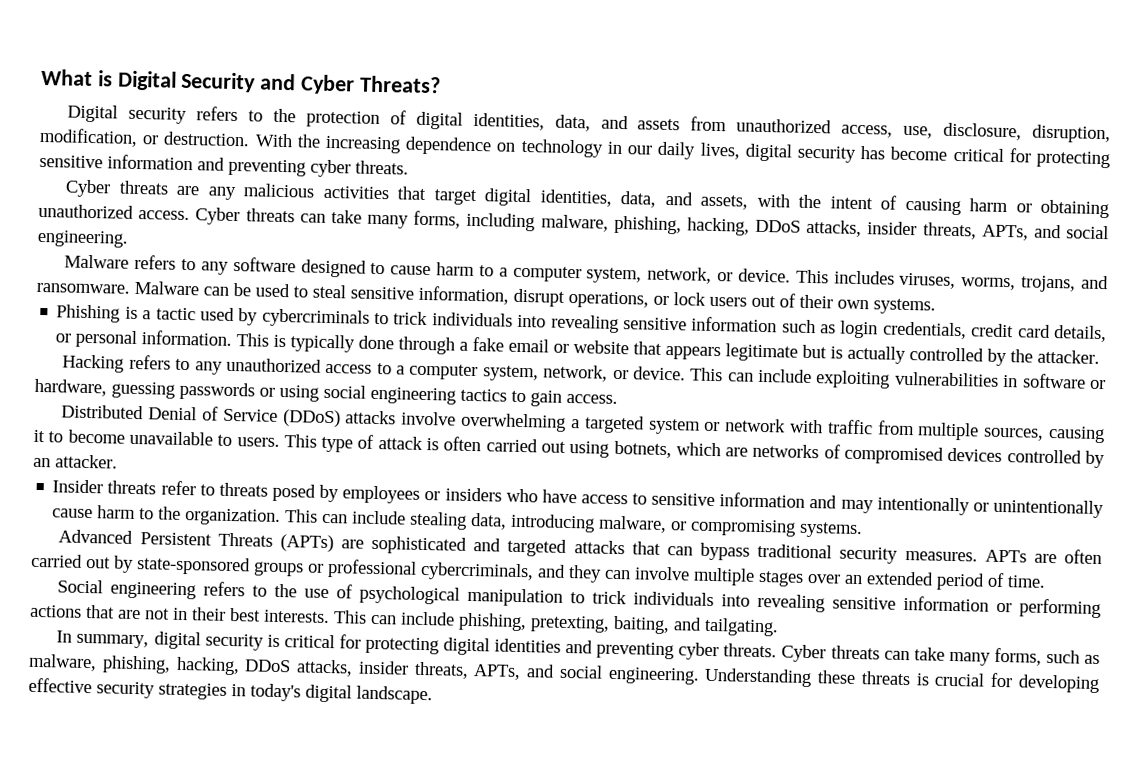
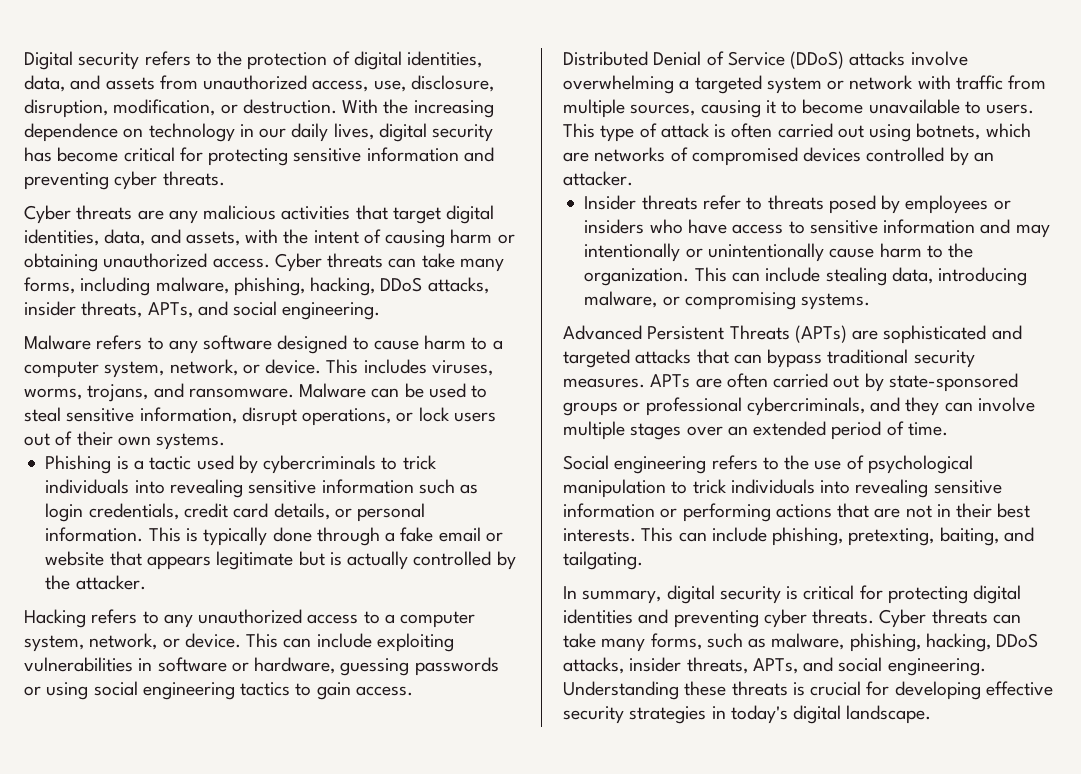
[41,68,441,95] What is Digital Security and Cyber Threats? // -> (24, 60) none

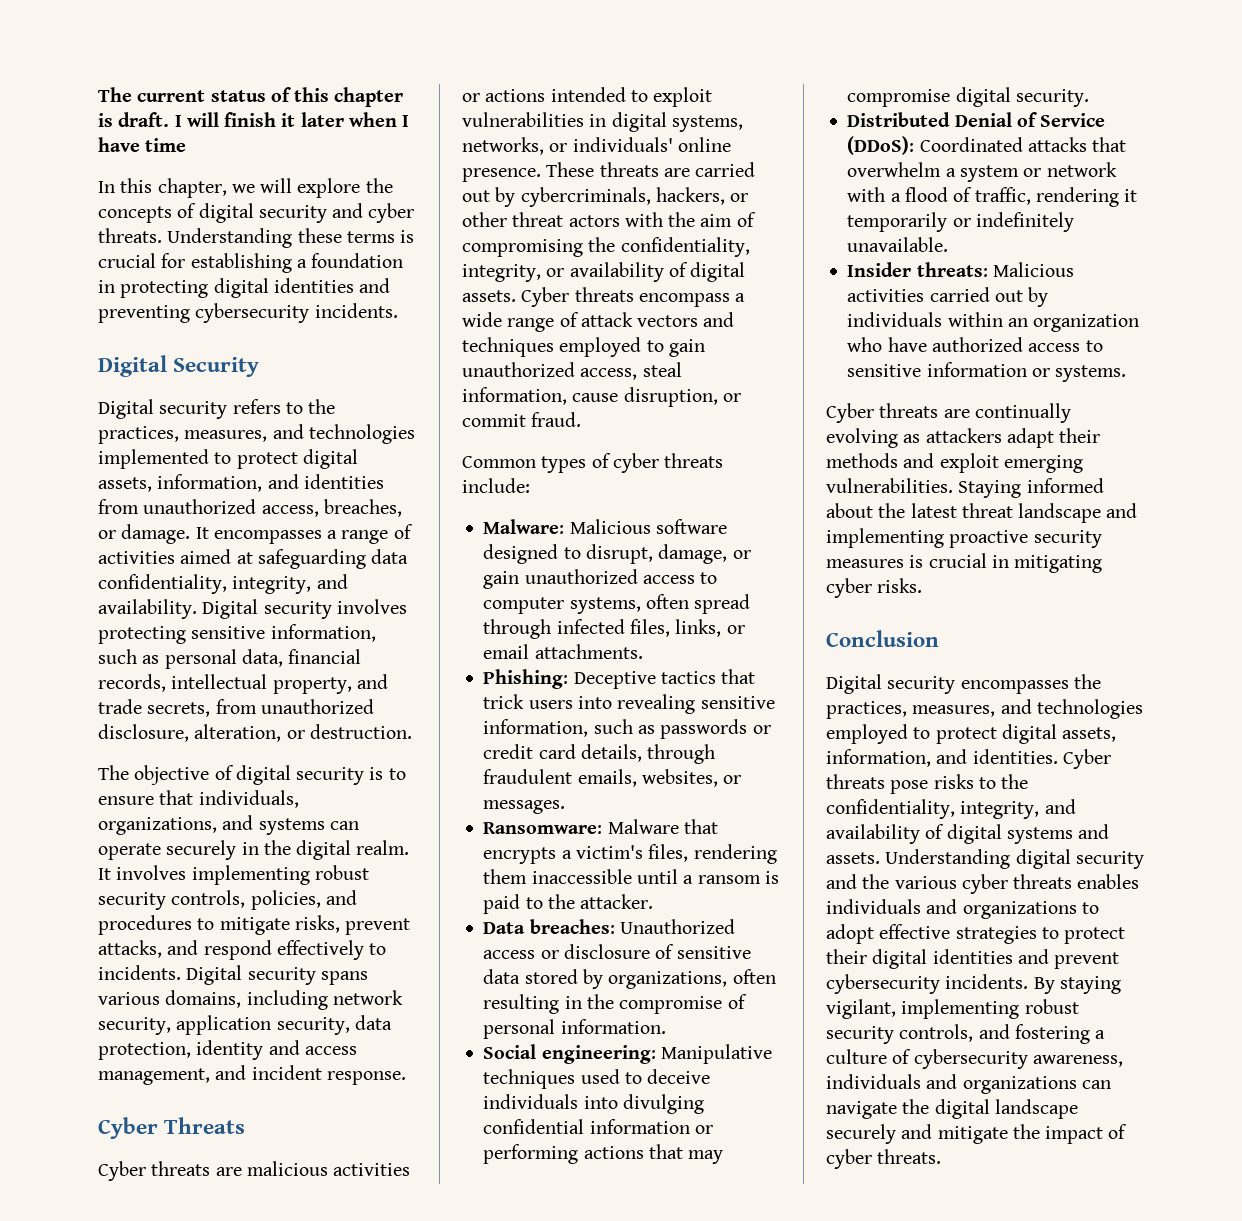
(24, 60) none -> [98,87,404,107] [98,112,410,127] [98,137,187,152] [98,178,393,198] [98,203,415,223] [98,228,415,248] [98,253,404,273] [98,278,391,298] [98,303,398,323] [98,355,260,377] The current status of this chapter is draft. I will finish it later when I have time // In this chapter, we will explore the concepts of digital security and cyber threats. Understanding these terms is crucial for establishing a foundation in protecting digital identities and preventing cybersecurity incidents. // Digital Security //
[247,51,483,70] [24,75,494,92] [24,99,494,118] [24,123,494,142] [24,147,494,166] [24,171,225,190] [24,205,198,224] protection of digital identities, data, and assets from unauthorized access, use, disclosure, disruption, modification, or destruction. With the increasing dependence on technology in our daily lives, digital security has become critical for protecting sensitive information and preventing cyber threats. // Cyber threats are any -> [98,424,415,444] [98,449,358,469] [98,474,384,492] [98,499,402,517] [98,524,413,544] [98,549,409,569] [98,574,348,594] [98,599,407,619] [98,624,376,644] [98,649,362,669] [98,674,388,694] [98,699,374,717] [98,724,412,742] [98,765,406,785] [98,790,299,808] [98,815,359,835] [98,840,410,860] [98,865,369,885] [98,890,357,910] [98,915,411,935] [98,940,387,960] [98,965,368,985] [98,990,403,1010] [98,1015,392,1035] [98,1040,357,1060] [98,1065,406,1085] [98,1117,246,1139] [98,1161,242,1181] practices, measures, and technologies implemented to protect digital assets, information, and identities from unauthorized access, breaches, or damage. It encompasses a range of activities aimed at safeguarding data confidentiality, integrity, and availability. Digital security involves protecting sensitive information, such as personal data, financial records, intellectual property, and trade secrets, from unauthorized disclosure, alteration, or destruction. // The objective of digital security is to ensure that individuals, organizations, and systems can operate securely in the digital realm. It involves implementing robust security controls, policies, and procedures to mitigate risks, prevent attacks, and respond effectively to incidents. Digital security spans various domains, including network security, application security, data protection, identity and access management, and incident response. // Cyber Threats // Cyber threats are
[355,205,495,224] [24,229,515,248] [24,253,504,272] [24,277,489,296] [24,301,381,320] [24,335,503,354] [24,359,493,378] [24,383,488,402] [24,407,496,426] [24,431,226,450] [45,455,437,474] [45,479,479,498] [45,503,179,522] that target digital identities, data, and assets, with the intent of causing harm or obtaining unauthorized access. Cyber threats can take many forms, including malware, phishing, hacking, DDoS attacks, insider threats, APTs, and social engineering. // Malware refers to any software designed to cause harm to a computer system, network, or device. This includes viruses, worms, trojans, and ransomware. Malware can be used to steal sensitive information, disrupt operations, or lock users out of their own systems. // Phishing is a tactic used by cybercriminals to trick individuals into revealing sensitive information such as login credentials, -> [462,87,713,107] [462,112,743,132] [462,137,731,155] [462,162,756,182] [462,187,749,207] [462,212,756,227] [462,237,750,257] [462,262,746,282] [462,287,746,307] [462,312,735,332] [462,337,705,357] [462,362,682,380] [462,387,741,407] [462,412,582,427] [462,453,724,473] [462,478,530,493] [483,519,727,534] [483,544,751,564] [483,569,718,589] [483,594,751,614] [483,619,745,639] [483,644,643,659] [483,669,756,689] [483,694,775,714] [483,719,771,739] or actions intended to exploit vulnerabilities in digital systems, networks, or individuals' online presence. These threats are carried out by cybercriminals, hackers, or other threat actors with the aim of compromising the confidentiality, integrity, or availability of digital assets. Cyber threats encompass a wide range of attack vectors and techniques employed to gain unauthorized access, steal information, cause disruption, or commit fraud. // Common types of cyber threats include: // Malware: Malicious software designed to disrupt, damage, or gain unauthorized access to computer systems, often spread through infected files, links, or email attachments. // Phishing: Deceptive tactics that trick users into revealing sensitive information, such as passwords or
[334,503,426,522] [45,527,503,546] [45,551,516,570] [45,575,146,590] [24,609,476,628] [24,633,454,652] [24,657,499,676] [24,681,413,700] [563,51,968,69] [563,75,1047,94] [563,99,1035,118] [563,123,1031,142] [563,147,994,166] [563,171,633,186] [584,195,1011,214] [584,219,645,234] or personal information. This is typically done through a fake email or website that appears legitimate but is actually controlled by the attacker. // Hacking refers to any unauthorized access to a computer system, network, or device. This can include exploiting vulnerabilities in software or hardware, guessing passwords or using social engineering tactics to gain access. // Distributed Denial of Service (DDoS) attacks involve overwhelming a targeted system or network with traffic from multiple sources, causing it to become unavailable to users. This type of attack is often carried out using botnets, which are networks of compromised devices controlled by an attacker. // Insider threats refer to threats posed by employees or insiders -> [647,744,716,764] [483,769,742,787] [483,800,566,814] [483,819,718,834] [483,844,777,864] [483,869,779,884] [483,894,654,914] [483,919,735,934] [483,944,751,959] [483,969,776,989] [483,994,747,1014] [483,1019,666,1039] [483,1044,772,1064] [483,1069,711,1089] [483,1094,704,1114] [483,1119,713,1134] [483,1144,724,1164] [847,87,1089,107] [847,112,1106,127] [847,136,1127,155] [847,162,1117,182] [847,187,1138,207] [847,212,1074,232] [847,237,949,252] [847,262,1074,277] [847,287,1049,307] [847,312,1140,332] through fraudulent emails, websites, or messages. // Ransomware: Malware that encrypts a victim's files, rendering them inaccessible until a ransom is paid to the attacker. // Data breaches: Unauthorized access or disclosure of sensitive data stored by organizations, often resulting in the compromise of personal information. // Social engineering: Manipulative techniques used to deceive individuals into divulging confidential information or performing actions that may compromise digital security. // Distributed Denial of Service (DDoS): Coordinated attacks that overwhelm a system or network with a flood of traffic, rendering it temporarily or indefinitely unavailable. // Insider threats: Malicious activities carried out by individuals within an organization
(727, 226) none -> [931,337,1023,352] authorized
[980,219,1050,238] [584,243,974,262] [584,267,1028,286] [584,291,871,310] [563,325,1022,344] [563,349,975,368] [563,373,1018,392] [563,397,1035,416] [563,421,948,440] [563,455,973,474] [563,479,1002,498] [563,503,1031,522] [563,527,1034,546] [563,551,643,570] [563,585,1022,604] [563,609,1021,628] [563,633,1039,652] [563,657,986,676] [563,681,1053,700] [563,705,932,724] and may intentionally or unintentionally cause harm to the organization. This can include stealing data, introducing malware, or compromising systems. // Advanced Persistent Threats (APTs) are sophisticated and targeted attacks that can bypass traditional security measures. APTs are often carried out by state-sponsored groups or professional cybercriminals, and they can involve multiple stages over an extended period of time. // Social engineering refers to the use of psychological manipulation to trick individuals into revealing sensitive information or performing actions that are not in their best interests. This can include phishing, pretexting, baiting, and tailgating. // In summary, digital security is critical for protecting digital identities and preventing cyber threats. Cyber threats can take many forms, such as malware, phishing, hacking, DDoS attacks, insider threats, APTs, and social engineering. Understanding these threats is crucial for developing effective security strategies in today's digital landscape. -> [1031,365,1127,382] [826,403,1071,423] [826,428,1101,448] [826,453,1083,473] [826,478,1104,498] [826,503,1138,523] [826,528,1102,548] [826,553,1103,573] [826,578,923,598] [826,630,939,647] [826,674,1101,694] [826,699,1143,719] [826,724,1117,744] [826,749,1111,769] [826,774,1029,794] [826,799,1076,819] [826,824,1110,844] [826,849,1144,869] [826,874,1140,894] [826,899,1099,919] [826,924,1126,944] [826,949,1120,969] [826,974,1121,994] [826,999,1079,1019] [826,1024,1106,1044] [826,1049,1123,1069] [826,1074,1111,1094] [826,1099,1078,1119] [826,1124,1128,1144] [826,1149,942,1169] or systems. // Cyber threats are continually evolving as attackers adapt their methods and exploit emerging vulnerabilities. Staying informed about the latest threat landscape and implementing proactive security measures is crucial in mitigating cyber risks. // Conclusion // Digital security encompasses the practices, measures, and technologies employed to protect digital assets, information, and identities. Cyber threats pose risks to the confidentiality, integrity, and availability of digital systems and assets. Understanding digital security and the various cyber threats enables individuals and organizations to adopt effective strategies to protect their digital identities and prevent cybersecurity incidents. By staying vigilant, implementing robust security controls, and fostering a culture of cybersecurity awareness, individuals and organizations can navigate the digital landscape securely and mitigate the impact of cyber threats.

